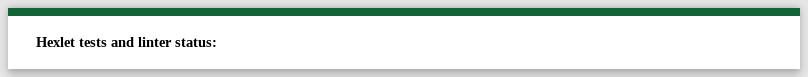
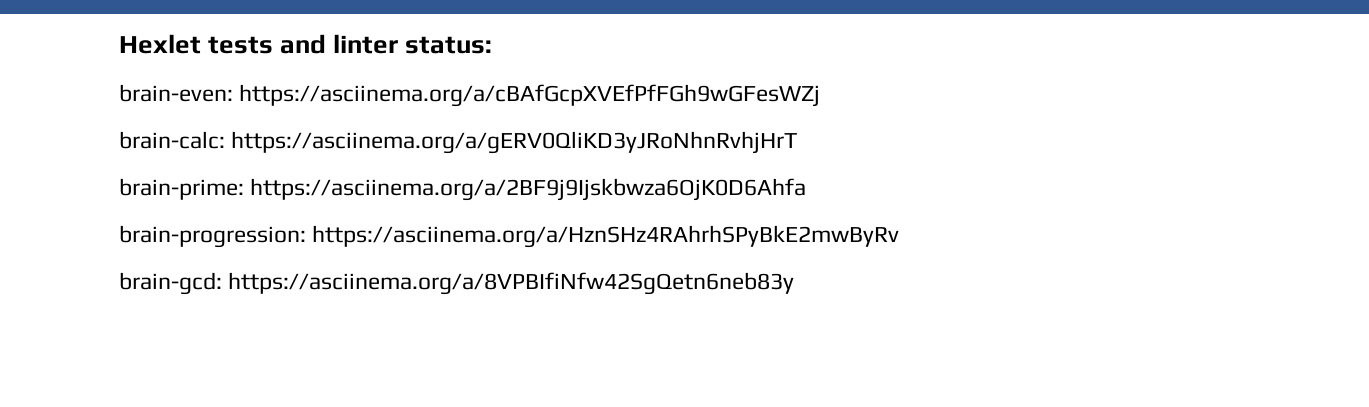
(217, 42) none -> [119,84,821,107] [119,131,798,154] [119,178,807,201] [119,225,900,248] [119,272,795,295] // brain-even: https://asciinema.org/a/cBAfGcpXVEfPfFGh9wGFesWZj // brain-calc: https://asciinema.org/a/gERV0QliKD3yJRoNhnRvhjHrT // brain-prime: https://asciinema.org/a/2BF9j9Ijskbwza6OjK0D6Ahfa // brain-progression: https://asciinema.org/a/HznSHz4RAhrhSPyBkE2mwByRv // brain-gcd: https://asciinema.org/a/8VPBIfiNfw42SgQetn6neb83y

